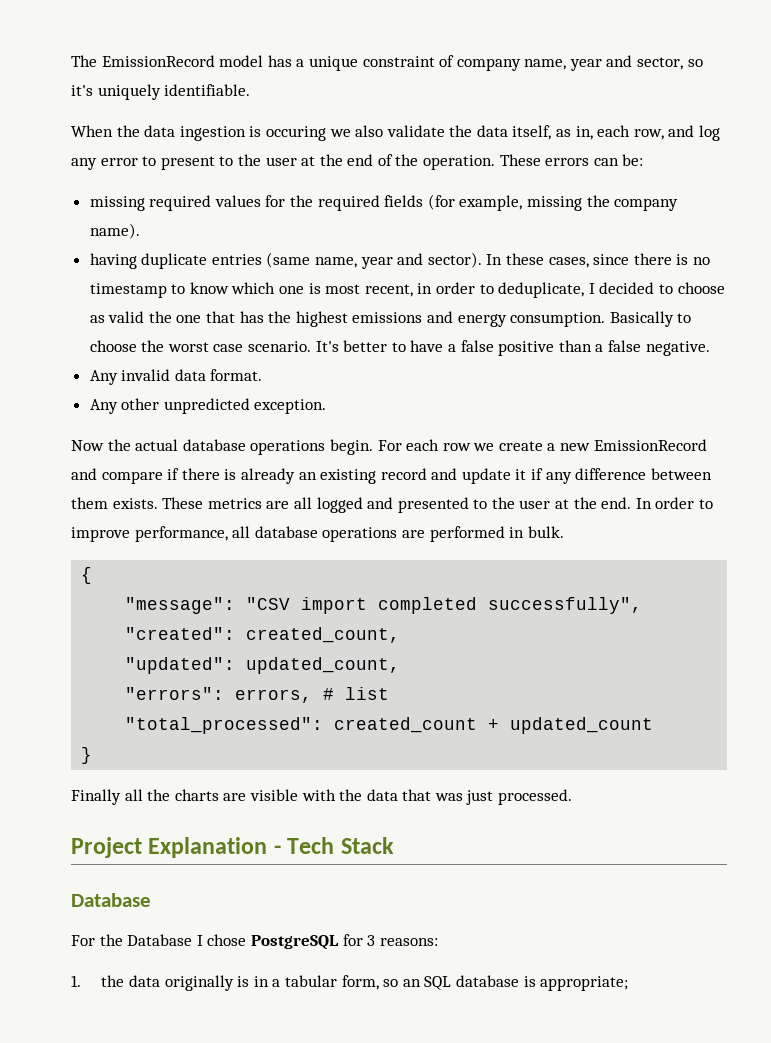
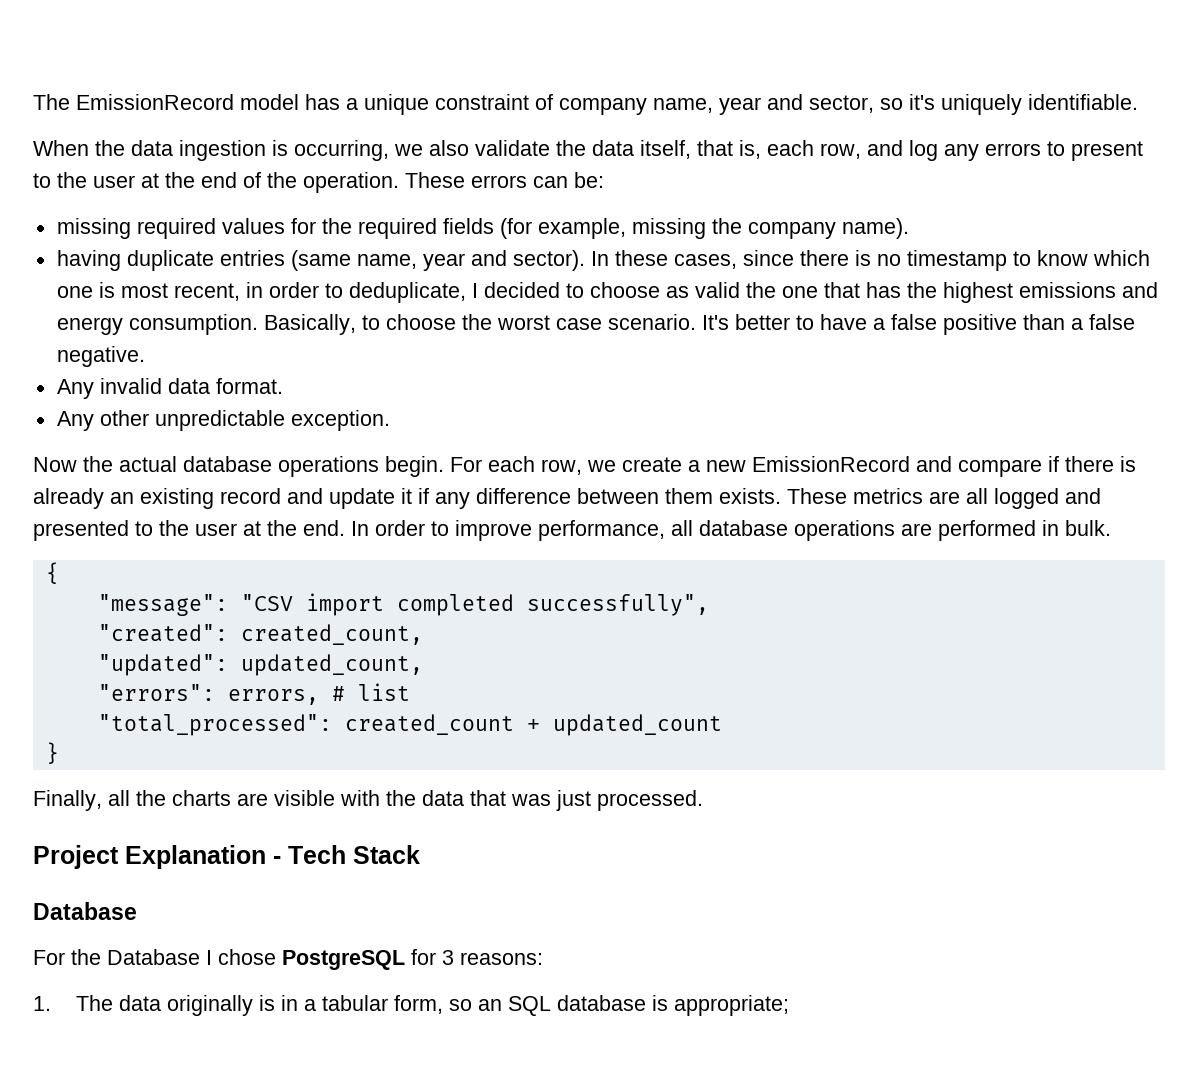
[265,126,326,141] occuring -> [294,140,389,161] occurring,
[556,126,593,140] as in, -> [697,140,761,159] that is,
[100,158,138,166] error -> [985,143,1041,156] errors
[609,311,674,327] Basically -> [263,314,356,335] Basically,
[163,398,250,414] unpredicted -> [154,410,285,431] unpredictable
[442,443,471,451] row -> [541,459,582,475] row,
[71,789,121,805] Finally -> [33,790,102,811] Finally,
[101,975,125,987] the -> [75,995,113,1011] The

